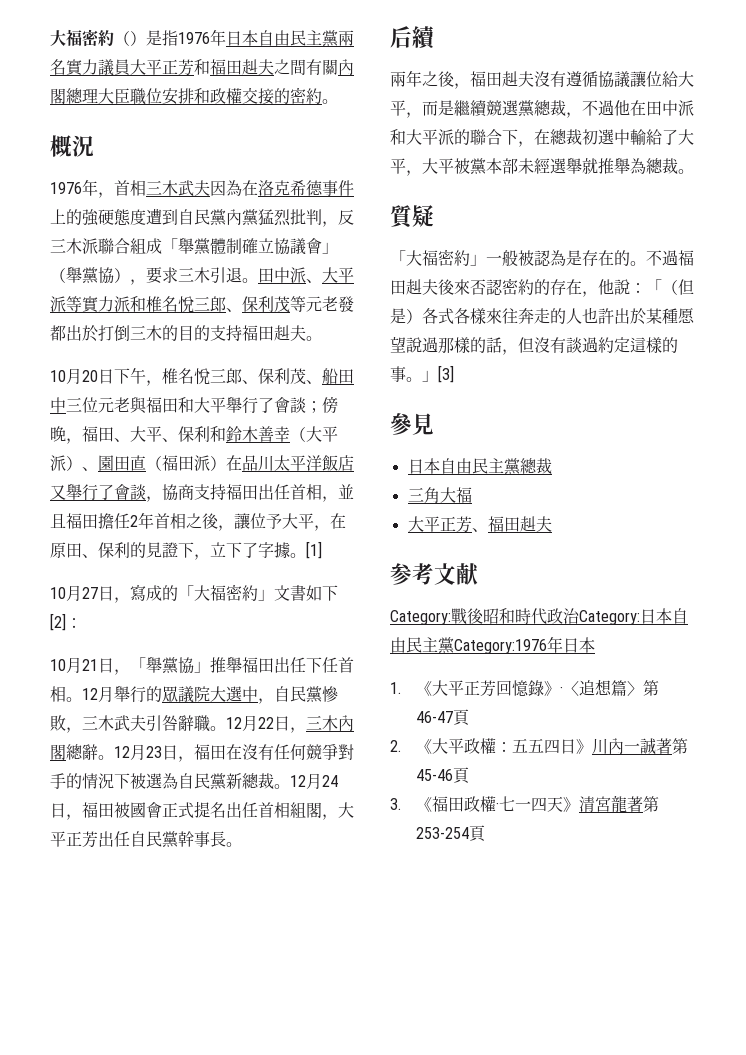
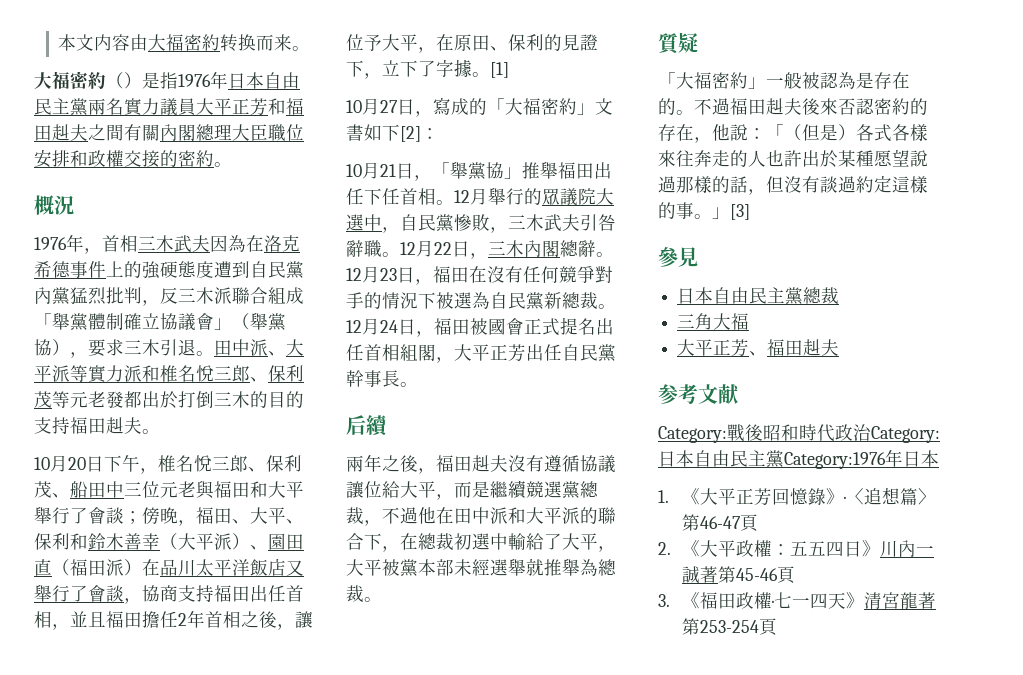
(50, 38) none -> [58,34,311,52] 本文内容由大福密約转换而来。 //

